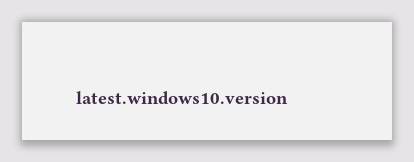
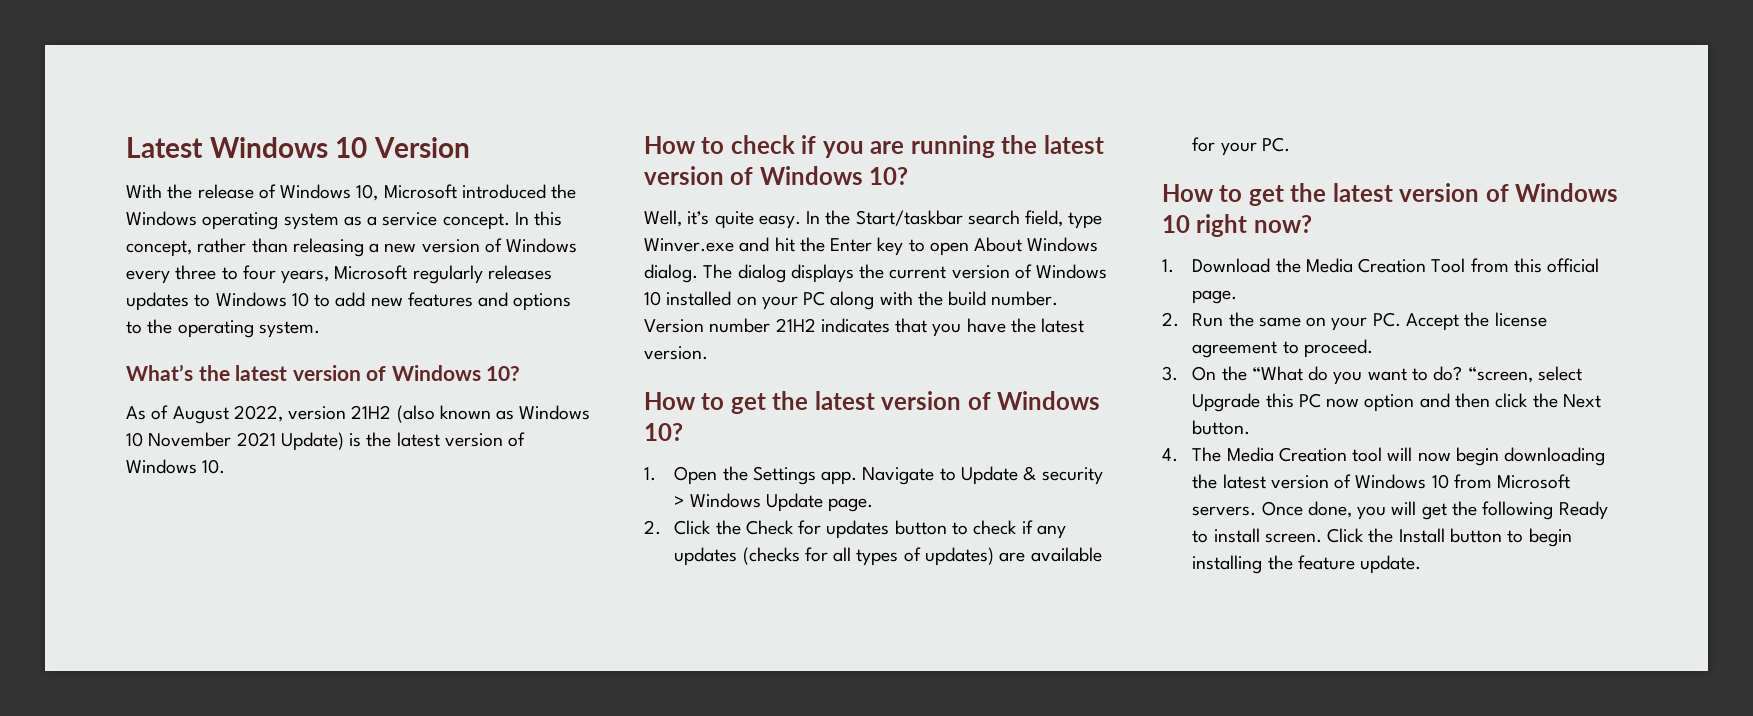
[76,91,288,105] latest.windows10.version -> [126,137,470,158] [126,184,577,201] [126,211,563,230] [126,238,578,257] [126,265,552,284] [126,292,572,311] [126,319,320,338] [126,364,521,381] [126,405,591,424] [126,432,526,451] [126,459,226,474] [644,135,1104,158] [644,166,909,185] [644,210,1103,229] [644,237,1099,256] [644,264,1108,283] [644,291,1059,310] [644,318,1085,337] [644,346,708,360] [644,391,1101,414] [644,423,683,441] [644,466,1103,485] [674,493,874,512] [644,520,1066,539] [674,547,1102,566] [1192,137,1290,156] [1162,183,1619,206] [1162,214,1312,237] [1162,258,1600,273] [1192,290,1238,304] [1162,312,1547,331] [1192,339,1373,358] [1162,366,1582,385] [1192,393,1601,412] [1192,420,1251,435] [1162,447,1606,466] [1192,474,1571,489] [1192,501,1608,520] [1192,528,1572,547] [1192,555,1422,574] Latest Windows 10 Version // With the release of Windows 10, Microsoft introduced the Windows operating system as a service concept. In this concept, rather than releasing a new version of Windows every three to four years, Microsoft regularly releases updates to Windows 10 to add new features and options to the operating system. // What’s the latest version of Windows 10? // As of August 2022, version 21H2 (also known as Windows 10 November 2021 Update) is the latest version of Windows 10. // How to check if you are running the latest version of Windows 10? // Well, it’s quite easy. In the Start/taskbar search field, type Winver.exe and hit the Enter key to open About Windows dialog. The dialog displays the current version of Windows 10 installed on your PC along with the build number. Version number 21H2 indicates that you have the latest version. // How to get the latest version of Windows 10? // 1. Open the Settings app. Navigate to Update & security > Windows Update page. // 2. Click the Check for updates button to check if any updates (checks for all types of updates) are available for your PC. // How to get the latest version of Windows 10 right now? // 1. Download the Media Creation Tool from this official page. // 2. Run the same on your PC. Accept the license agreement to proceed. // 3. On the “What do you want to do? “screen, select Upgrade this PC now option and then click the Next button. // 4. The Media Creation tool will now begin downloading the latest version of Windows 10 from Microsoft servers. Once done, you will get the following Ready to install screen. Click the Install button to begin installing the feature update.

